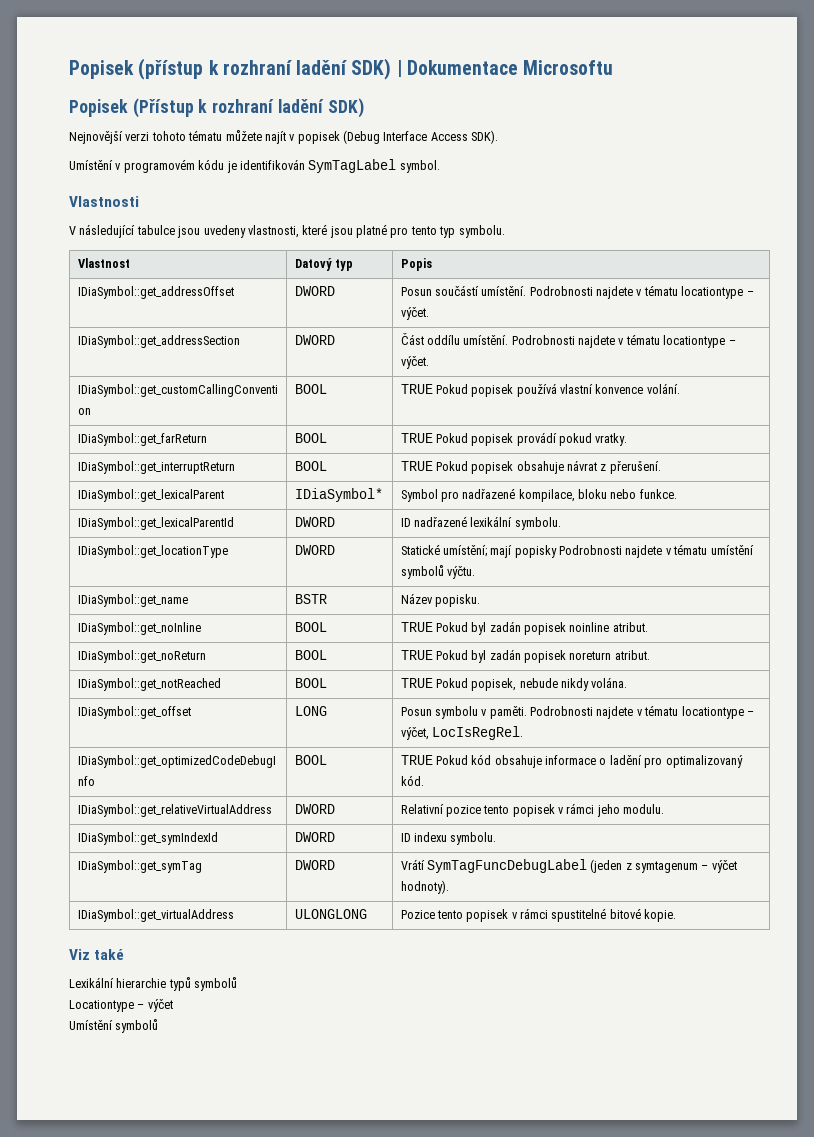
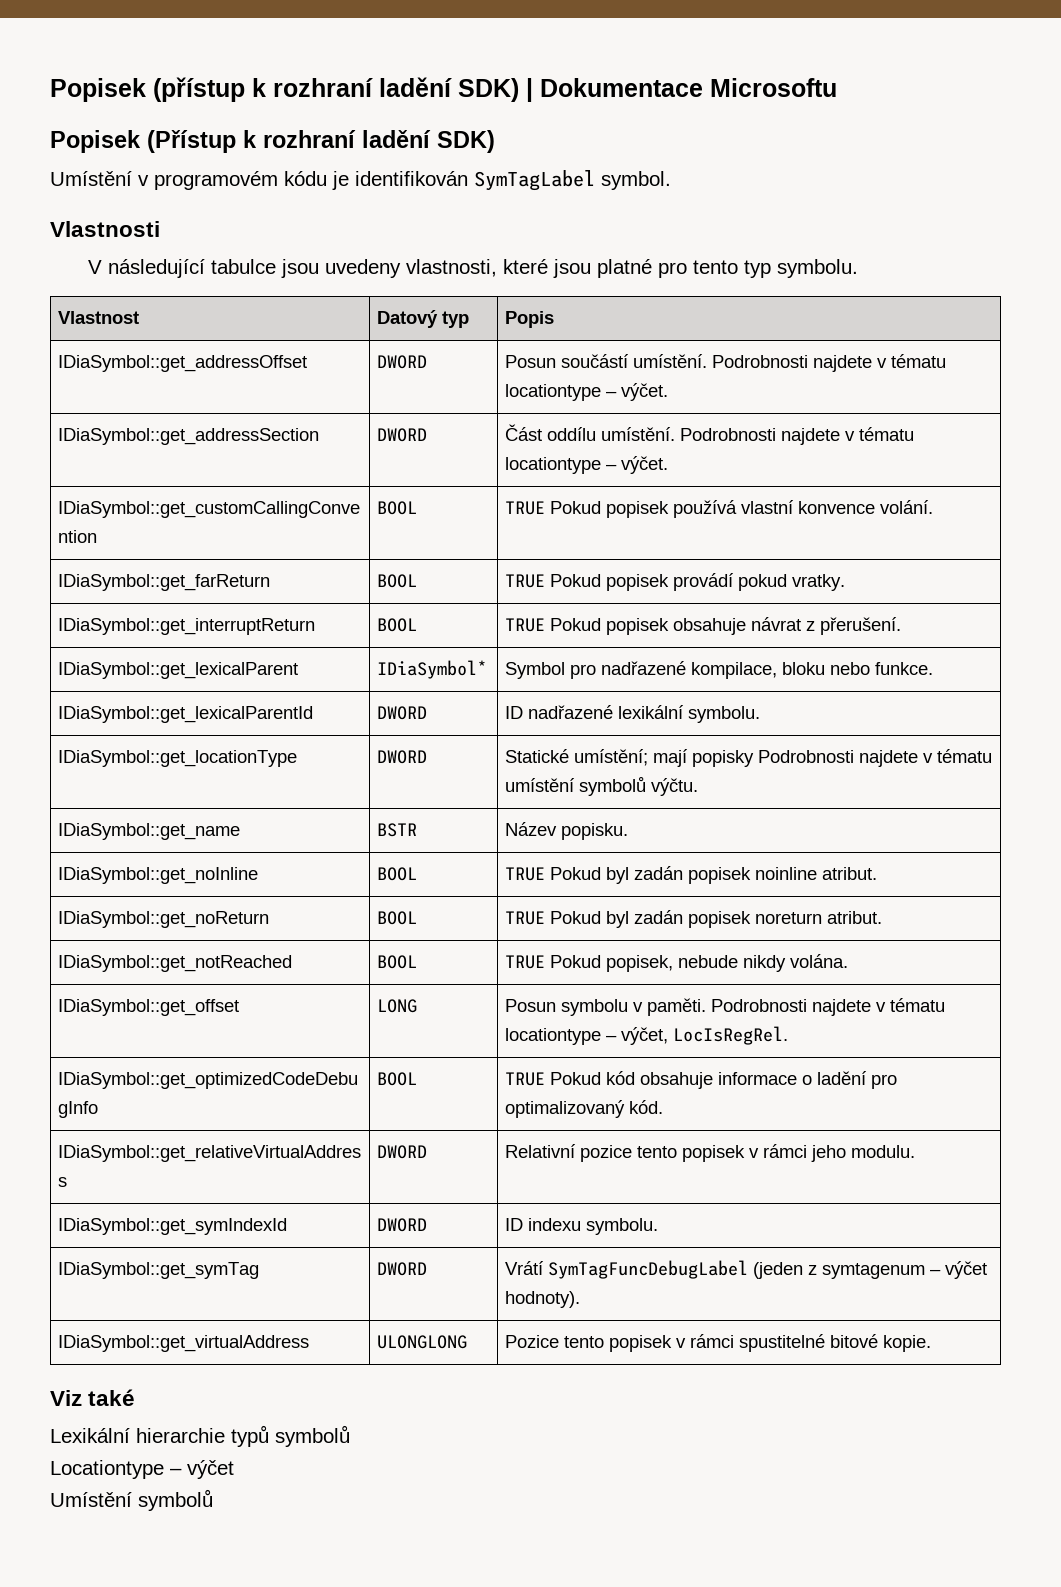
[69,130,499,144] // Nejnovější verzi tohoto tématu můžete najít v popisek (Debug Interface Access SDK). -> (495, 141) none

